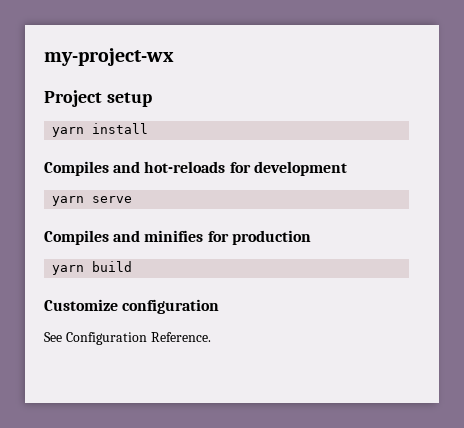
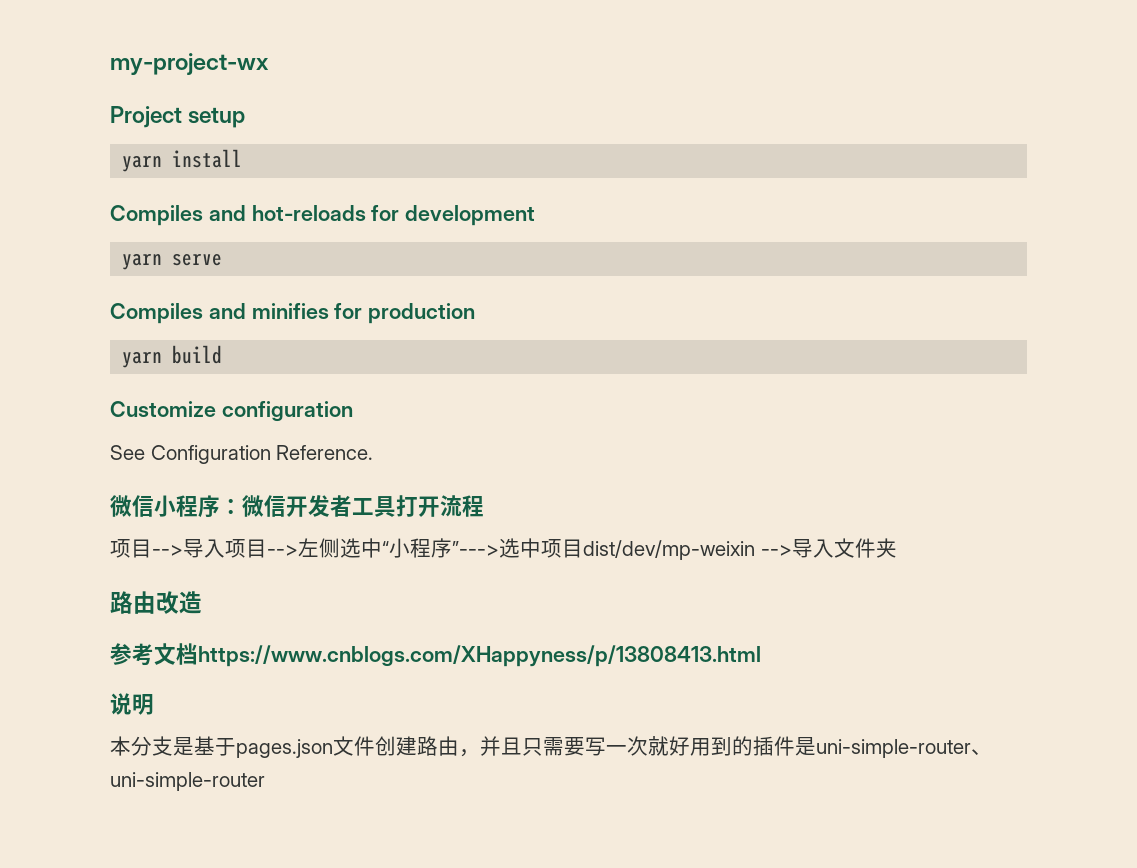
(211, 337) none -> [110,495,484,518] [110,538,897,560] [110,591,202,614] [110,643,761,667] [110,693,154,715] [110,736,992,758] [110,772,265,791] // 微信小程序：微信开发者工具打开流程 // 项目-->导入项目-->左侧选中“小程序”--->选中项目dist/dev/mp-weixin -->导入文件夹 // 路由改造 // 参考文档https://www.cnblogs.com/XHappyness/p/13808413.html // 说明 // 本分支是基于pages.json文件创建路由，并且只需要写一次就好用到的插件是uni-simple-router、uni-simple-router

